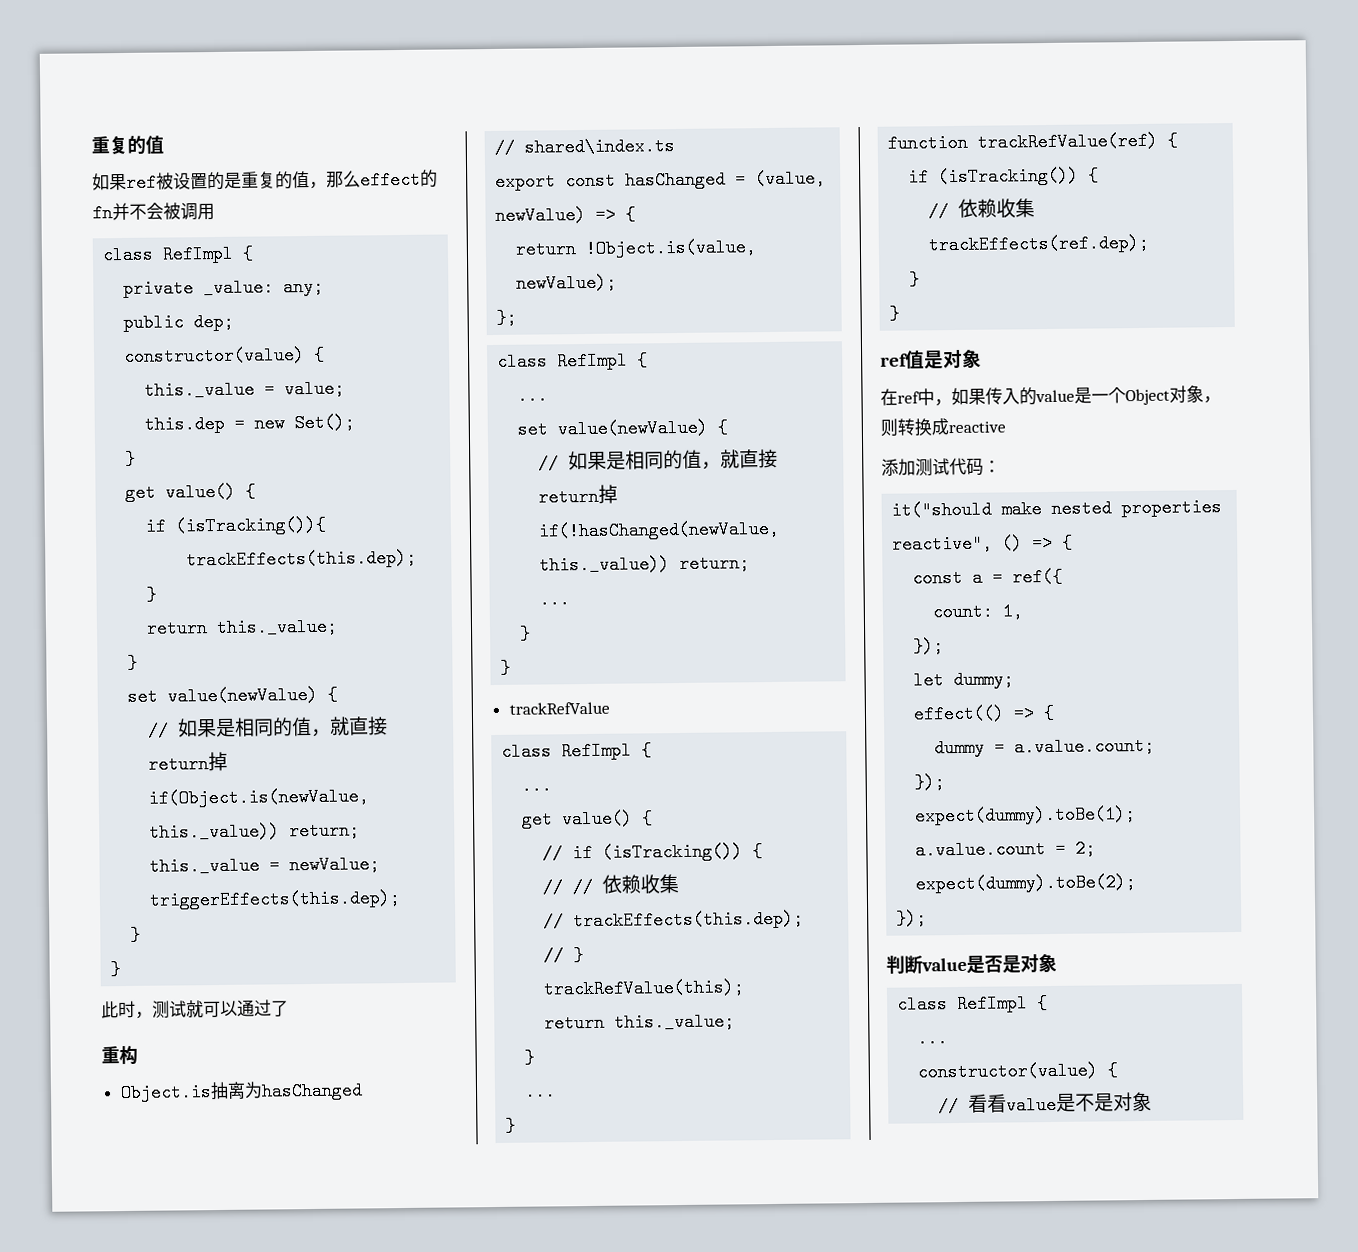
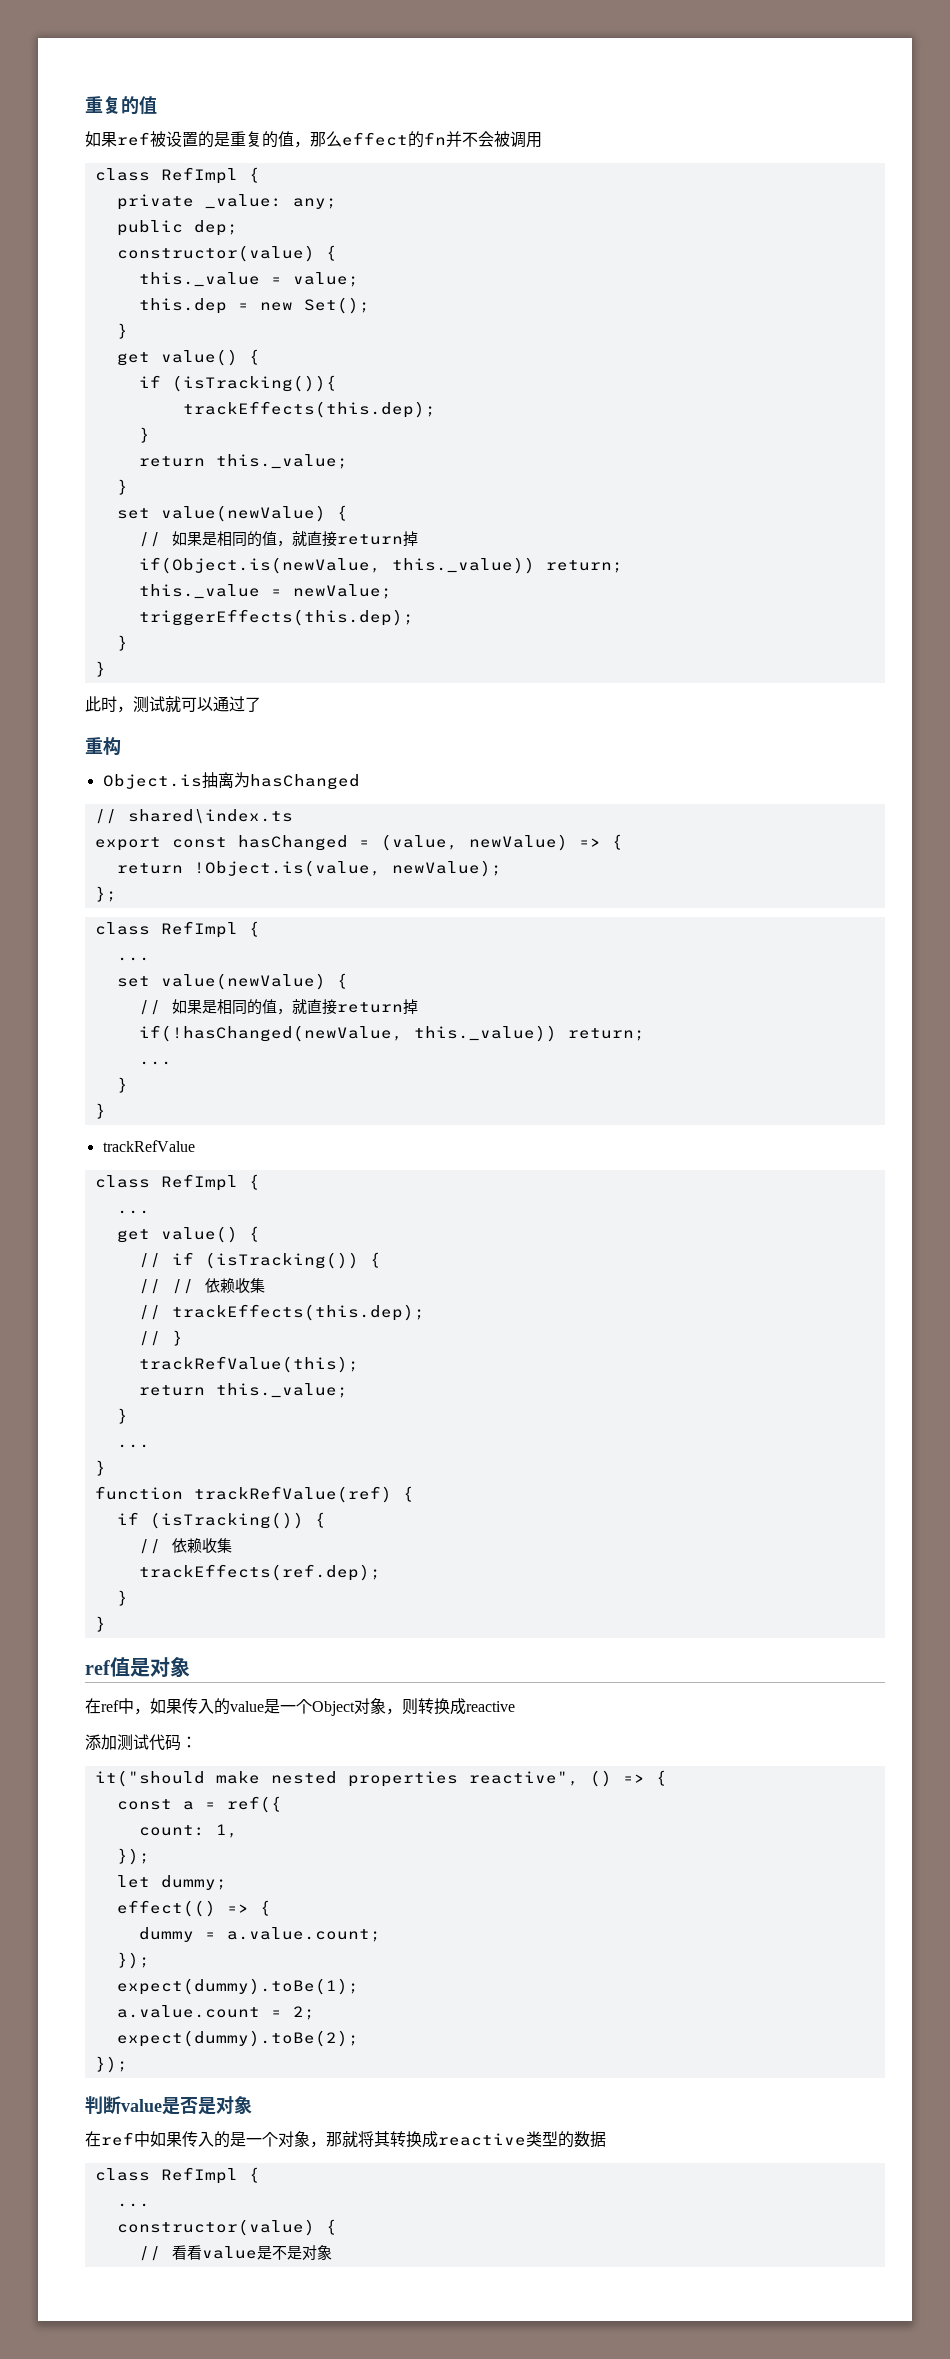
(1057, 963) none -> [85,2131,606,2148] // 在ref中如果传入的是一个对象，那就将其转换成reactive类型的数据

